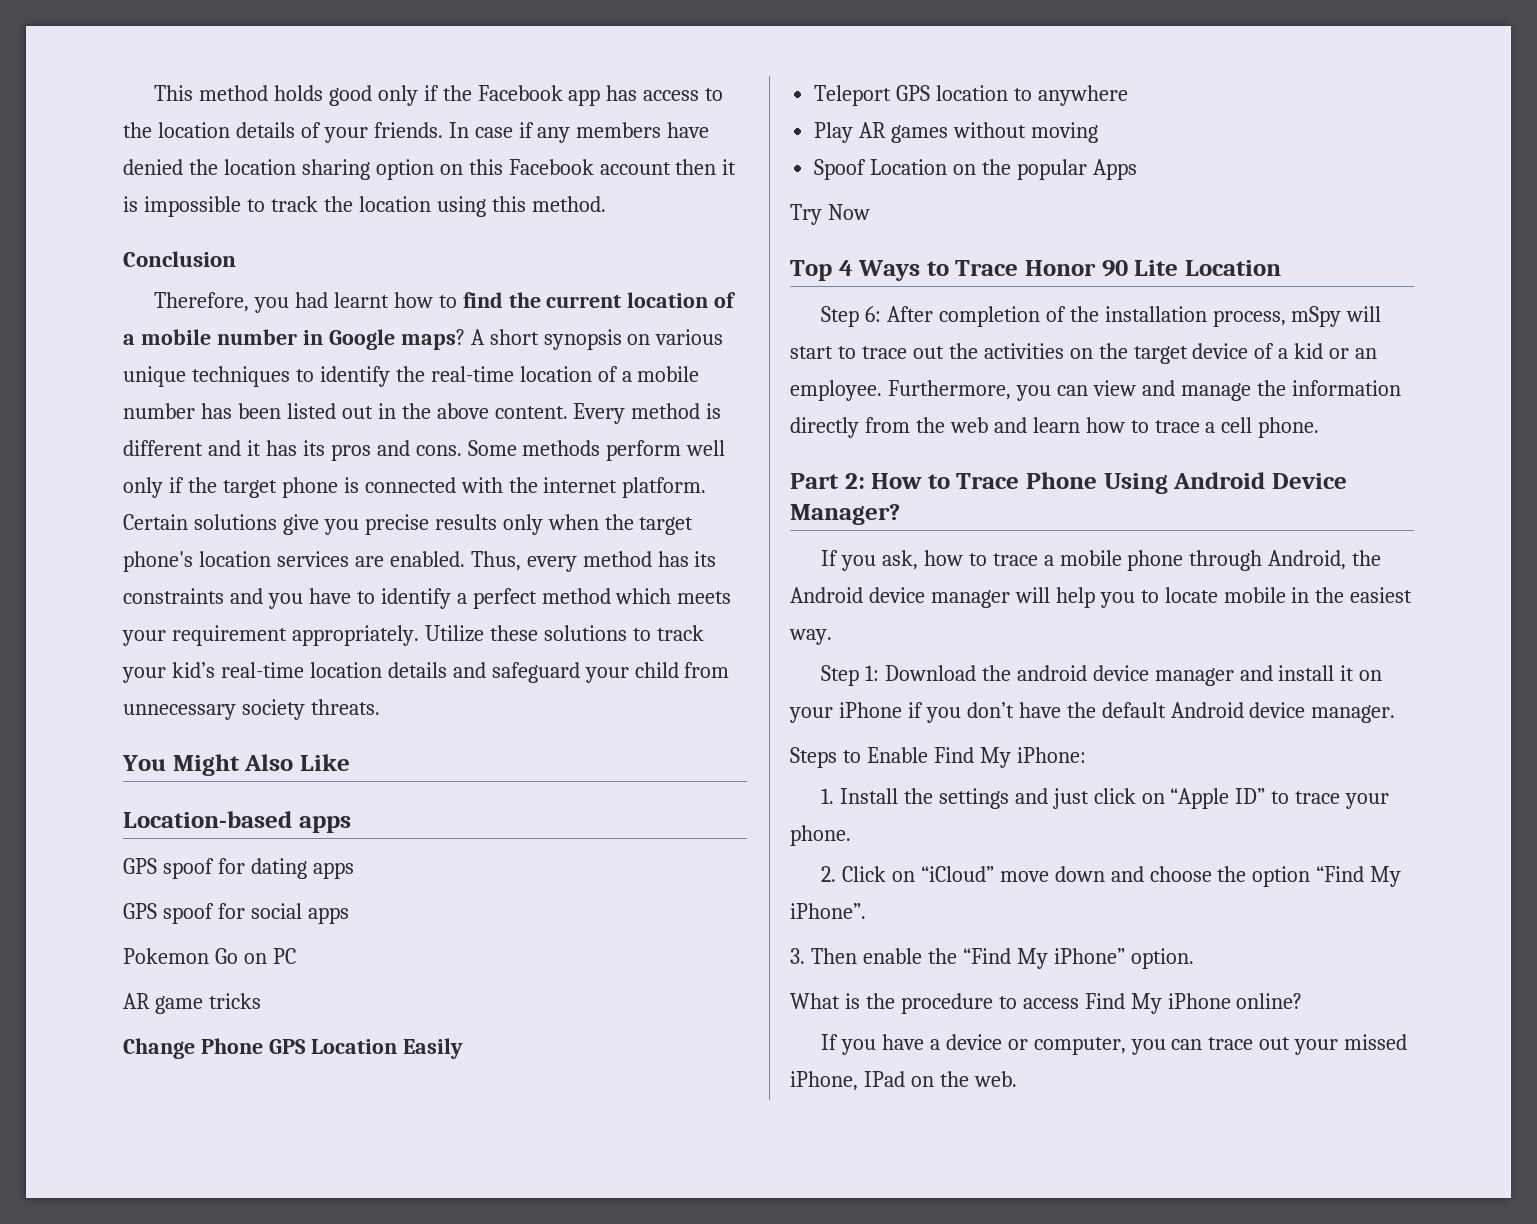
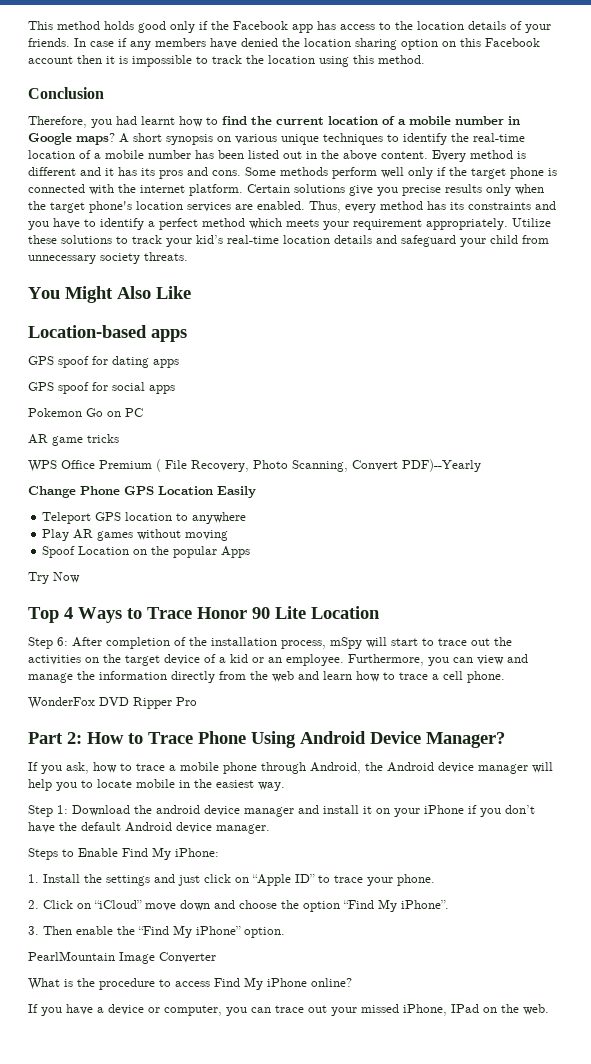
(261, 1001) none -> [28,459,481,472] // WPS Office Premium ( File Recovery, Photo Scanning, Convert PDF)--Yearly
(1320, 427) none -> [28,697,197,709] // WonderFox DVD Ripper Pro
(1194, 958) none -> [28,951,216,964] // PearlMountain Image Converter

